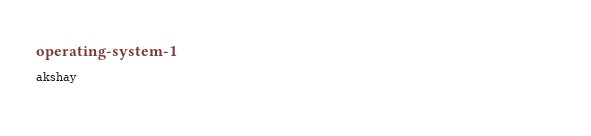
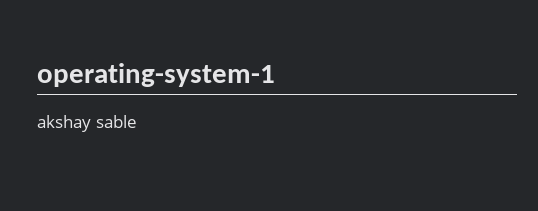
(77, 77) none -> [95,115,137,128] sable

